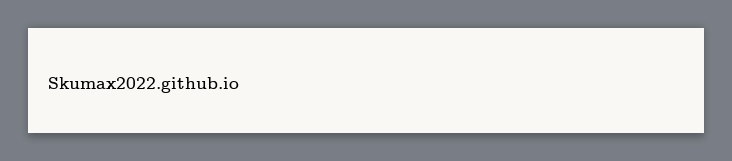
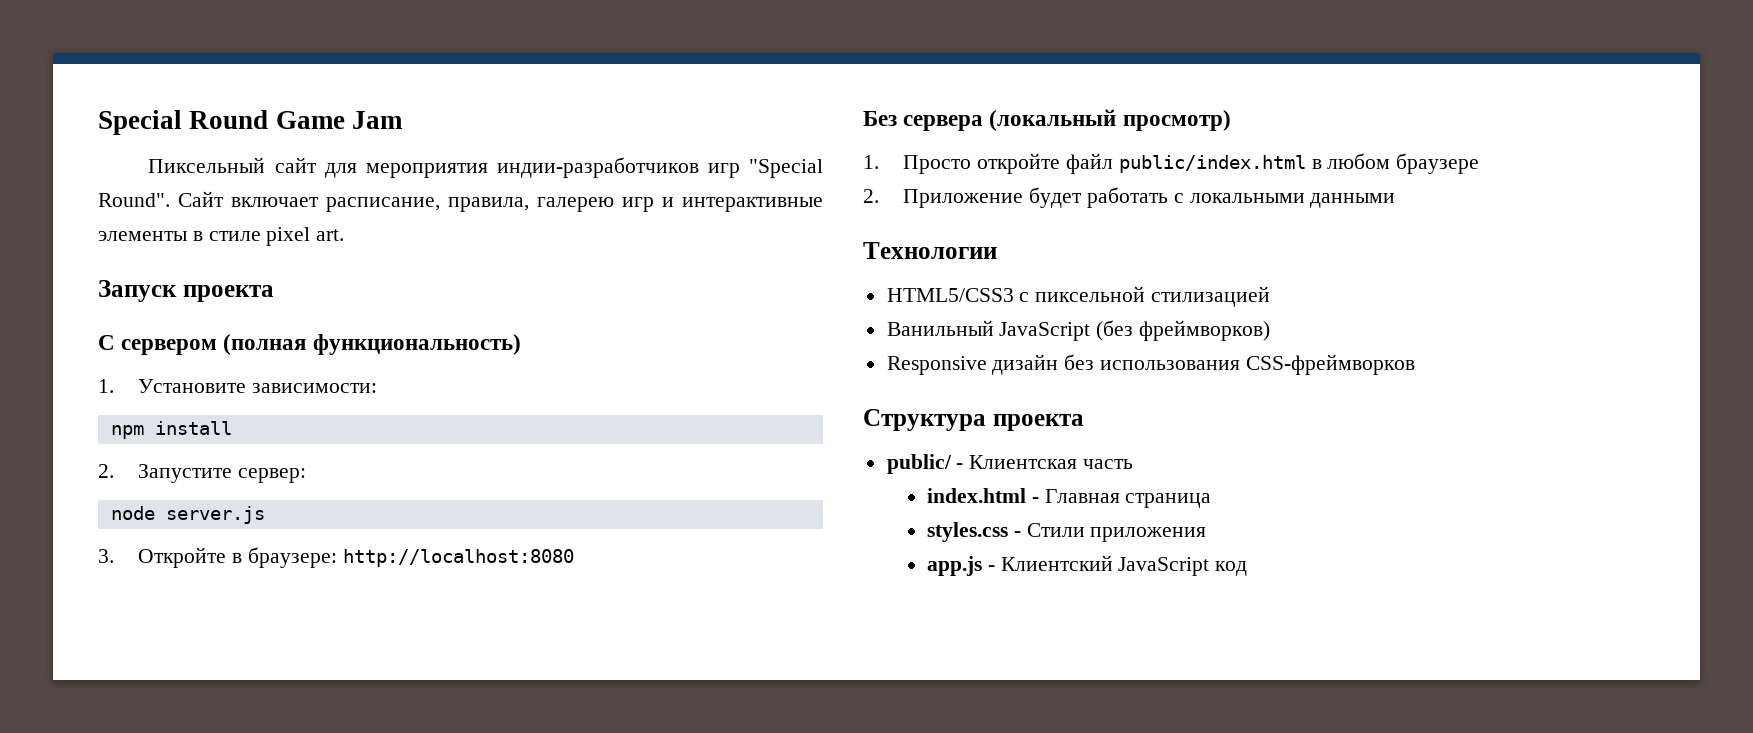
[48,77,239,93] Skumax2022.github.io -> [98,110,403,135] [148,157,824,178] [98,191,823,212] [98,227,345,246] [98,280,274,302] [98,334,521,355] [98,379,378,393] [110,421,232,439] [98,464,307,483] [110,506,265,524] [98,547,574,568] [863,109,1231,131] [863,153,1480,174] [863,187,1396,208] [863,242,997,259] [886,286,1271,307] [886,320,1271,341] [886,354,1415,375] [863,409,1084,431] [886,454,1134,474] [926,488,1212,508] [926,522,1207,542] [926,555,1248,576] Special Round Game Jam // Пиксельный сайт для мероприятия индии-разработчиков игр "Special Round". Сайт включает расписание, правила, галерею игр и интерактивные элементы в стиле pixel art. // Запуск проекта // С сервером (полная функциональность) // 1. Установите зависимости: // npm install // 2. Запустите сервер: // node server.js // 3. Откройте в браузере: http://localhost:8080 // Без сервера (локальный просмотр) // 1. Просто откройте файл public/index.html в любом браузере // 2. Приложение будет работать с локальными данными // Технологии // HTML5/CSS3 с пиксельной стилизацией // Ванильный JavaScript (без фреймворков) // Responsive дизайн без использования CSS-фреймворков // Структура проекта // public/ - Клиентская часть // index.html - Главная страница // styles.css - Стили приложения // app.js - Клиентский JavaScript код

